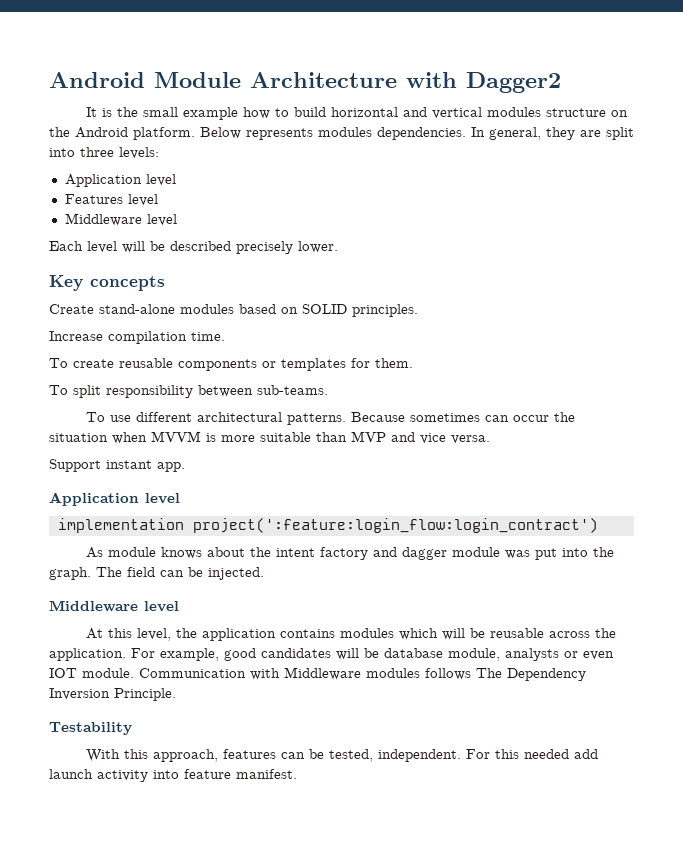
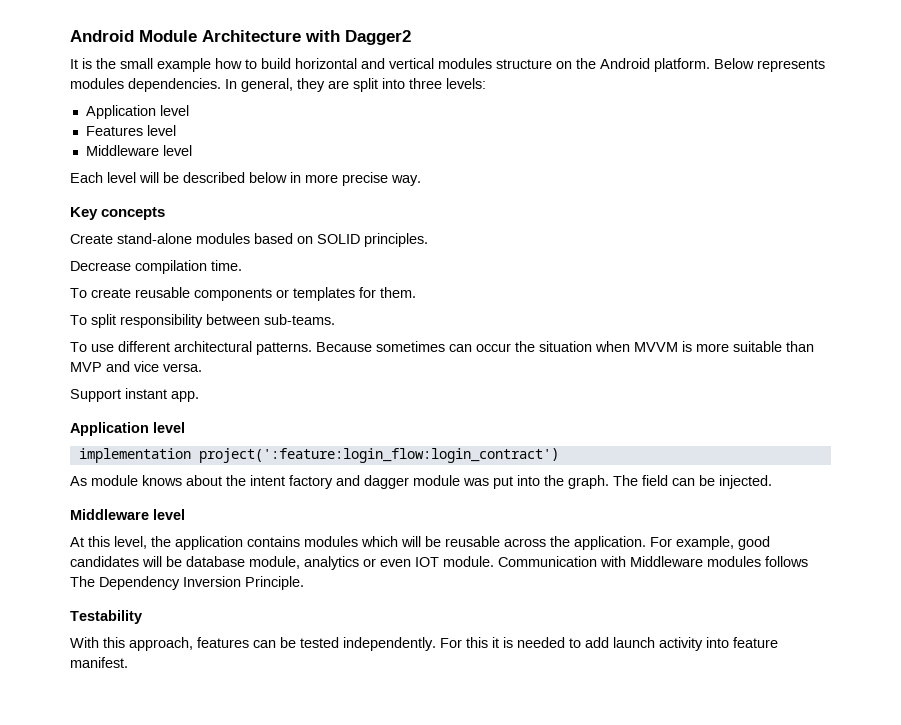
[236,241,338,254] precisely lower. -> [249,172,421,186] below in more precise way.
[49,331,103,341] Increase -> [70,261,131,271] Decrease
[505,648,559,661] analysts -> [304,556,359,570] analytics
[329,749,570,762] tested, independent. For this needed -> [300,637,581,651] tested independently. For this it is needed to

